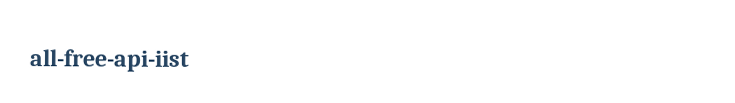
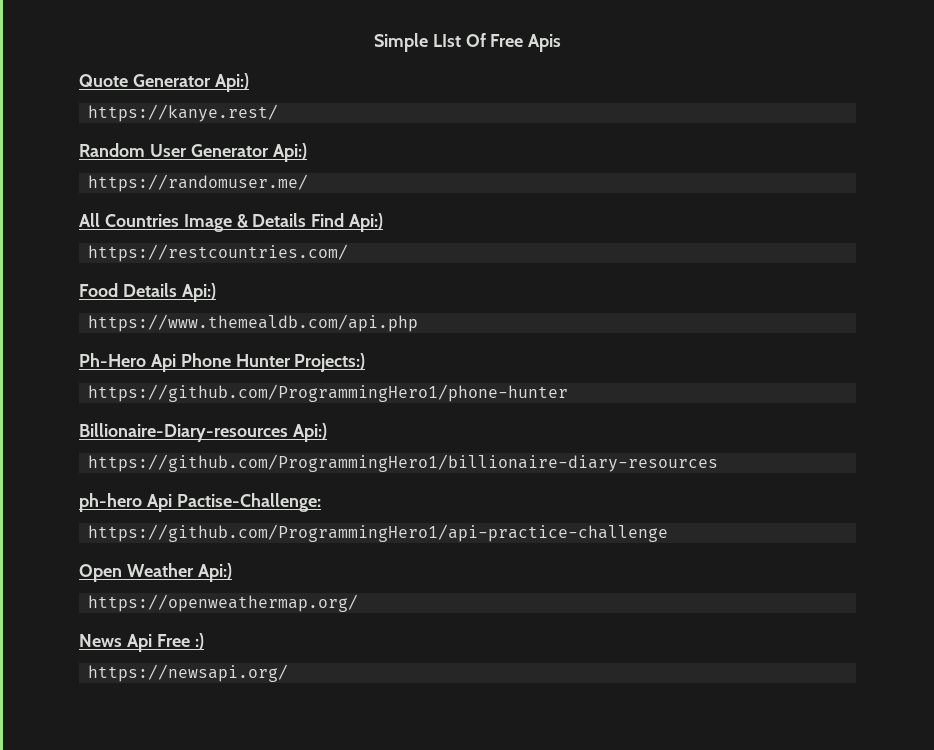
[29,49,190,72] all-free-api-iist -> [373,33,562,52] [79,73,249,92] [88,104,279,122] [79,143,307,162] [88,174,309,192] [79,213,384,232] [88,244,349,262] [79,283,216,302] [88,314,419,332] [79,353,366,372] [88,384,569,402] [79,423,327,442] [88,454,719,472] [79,493,321,512] [88,524,669,542] [79,563,232,582] [88,594,359,612] [79,633,204,652] [88,664,289,682] Simple LIst Of Free Apis // Quote Generator Api:) // https://kanye.rest/ // Random User Generator Api:) // https://randomuser.me/ // All Countries Image & Details Find Api:) // https://restcountries.com/ // Food Details Api:) // https://www.themealdb.com/api.php // Ph-Hero Api Phone Hunter Projects:) // https://github.com/ProgrammingHero1/phone-hunter // Billionaire-Diary-resources Api:) // https://github.com/ProgrammingHero1/billionaire-diary-resources // ph-hero Api Pactise-Challenge: // https://github.com/ProgrammingHero1/api-practice-challenge // Open Weather Api:) // https://openweathermap.org/ // News Api Free :) // https://newsapi.org/

